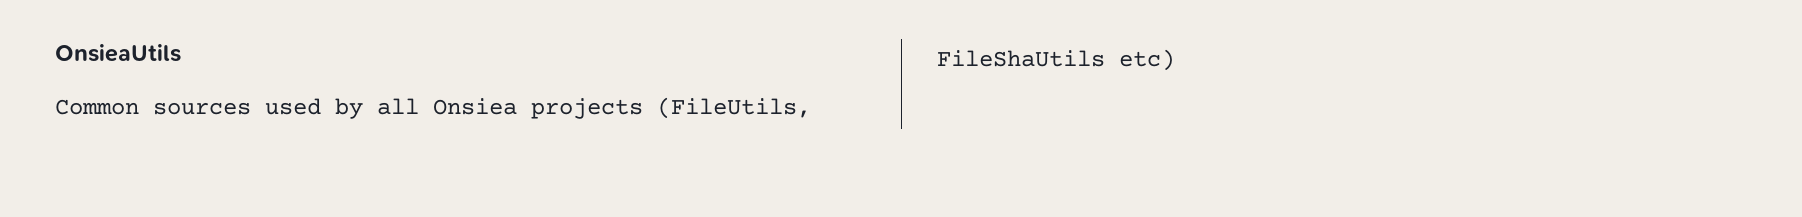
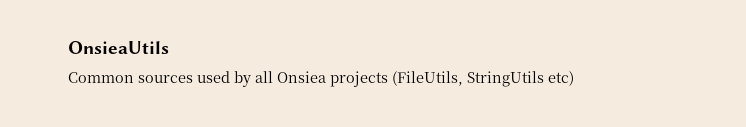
[937,50,1105,67] FileShaUtils -> [467,71,544,87] StringUtils

